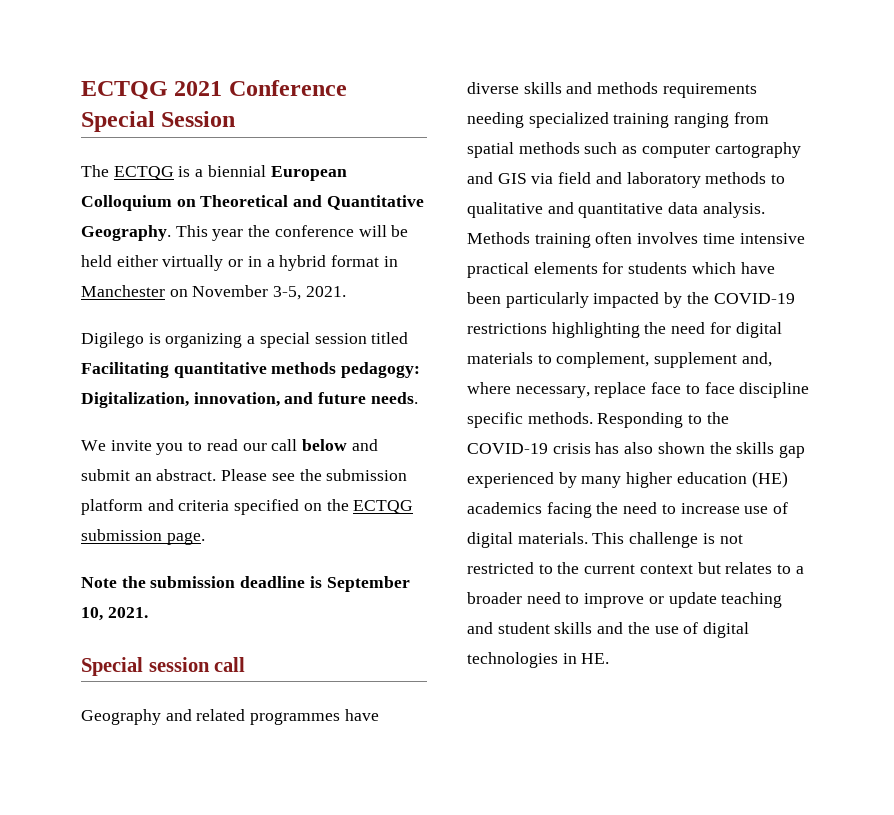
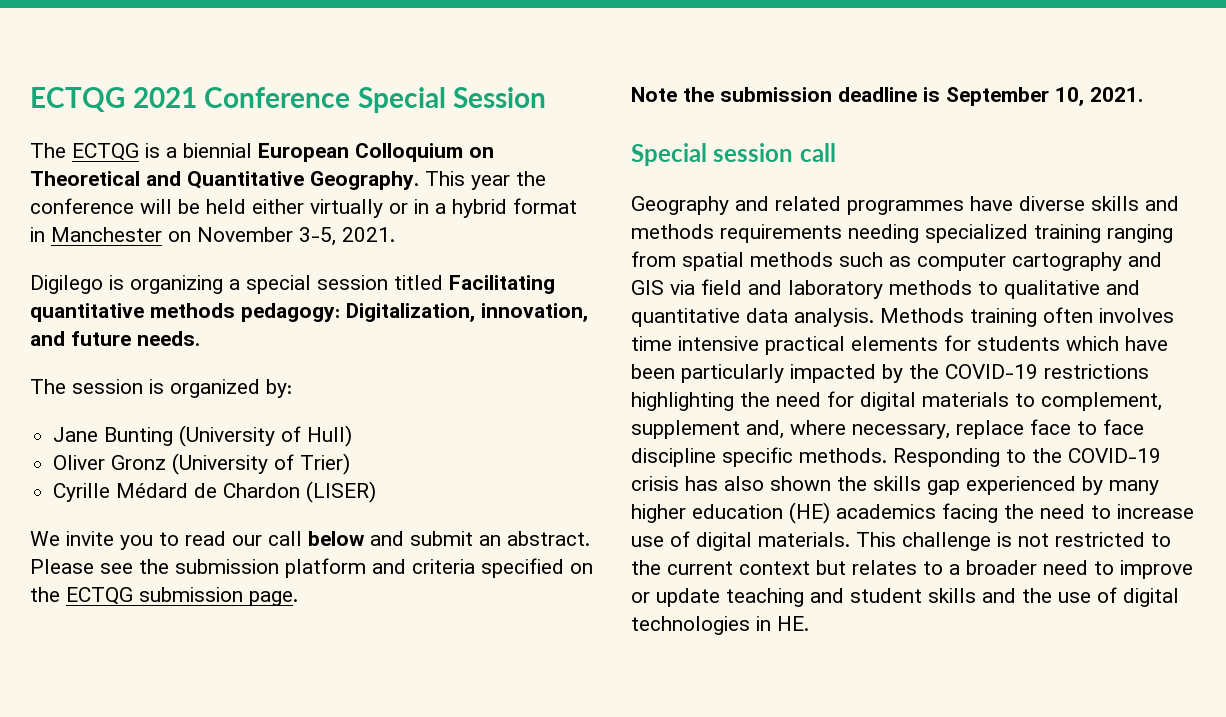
(418, 398) none -> [30,379,292,398] [53,425,353,447] [53,453,351,475] [53,481,377,503] // The session is organized by: // Jane Bunting (University of Hull) // Oliver Gronz (University of Trier) // Cyrille Médard de Chardon (LISER)

